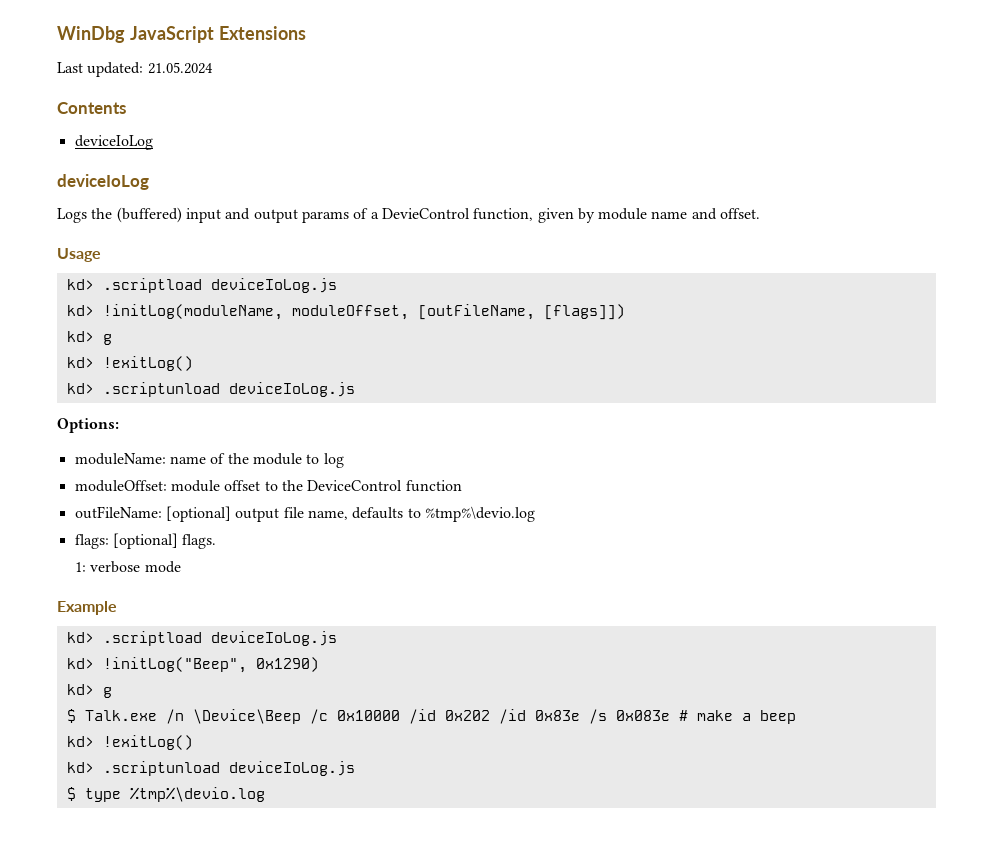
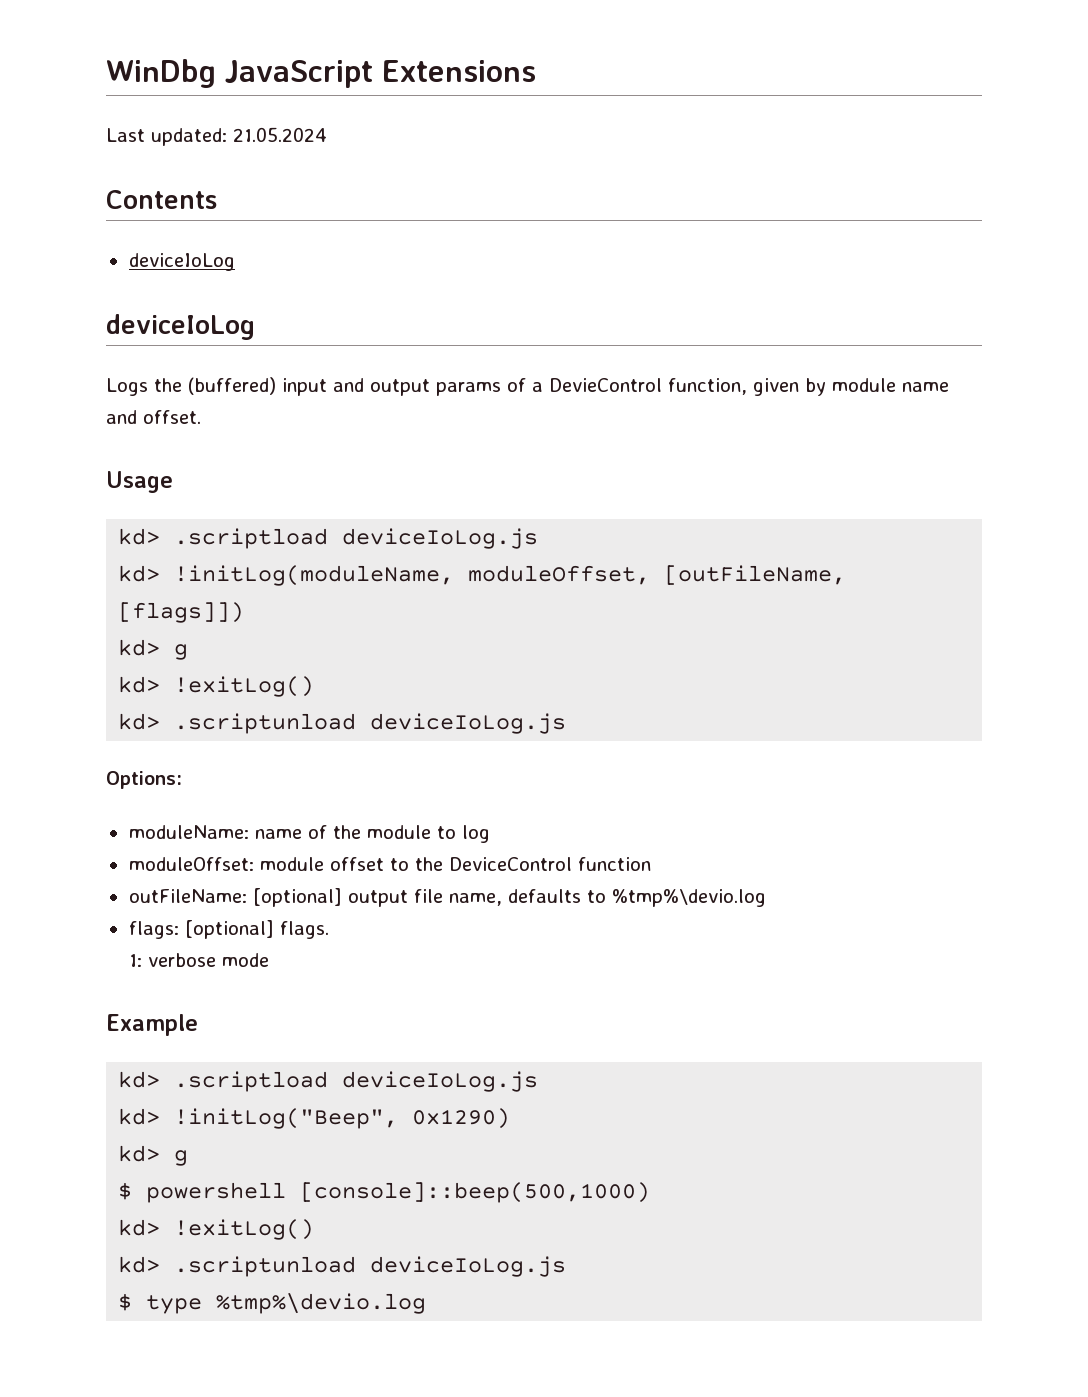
[84,709,796,724] Talk.exe /n \Device\Beep /c 0x10000 /id 0x202 /id 0x83e /s 0x083e # make a beep -> [146,1182,651,1203] powershell [console]::beep(500,1000)

